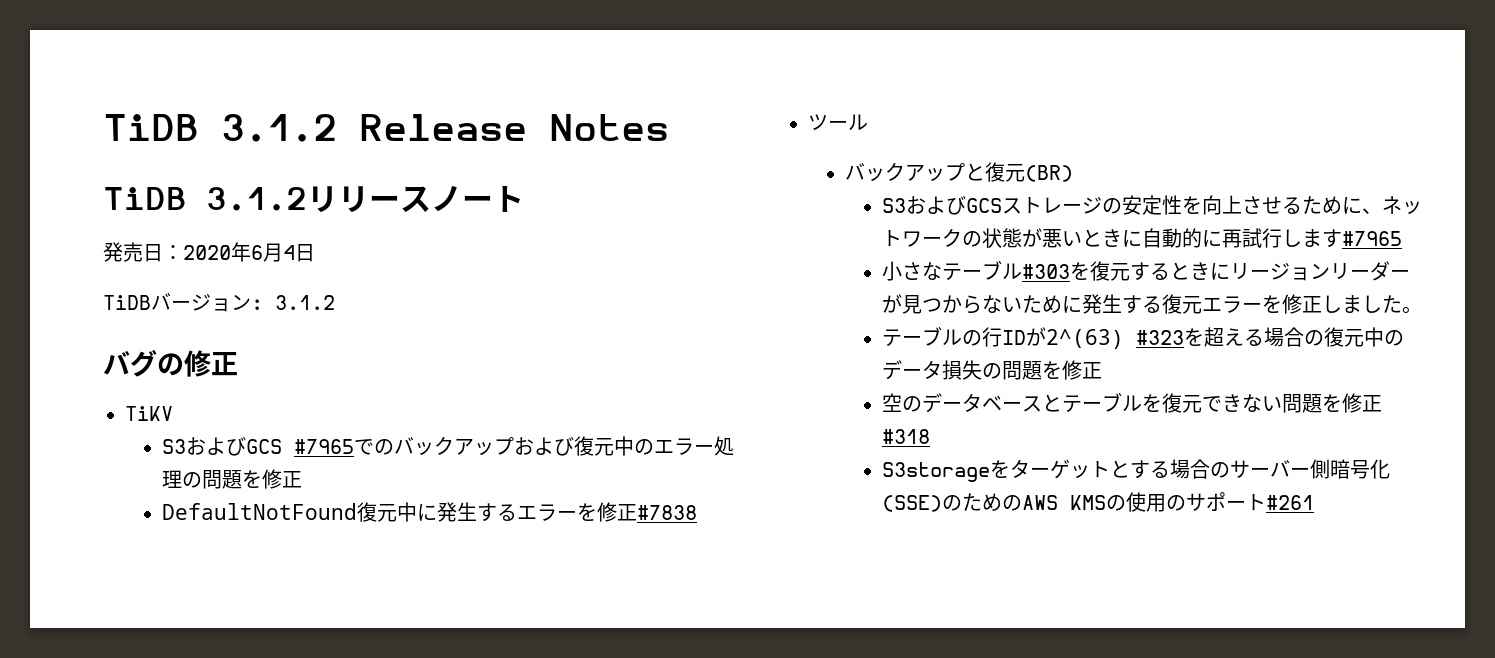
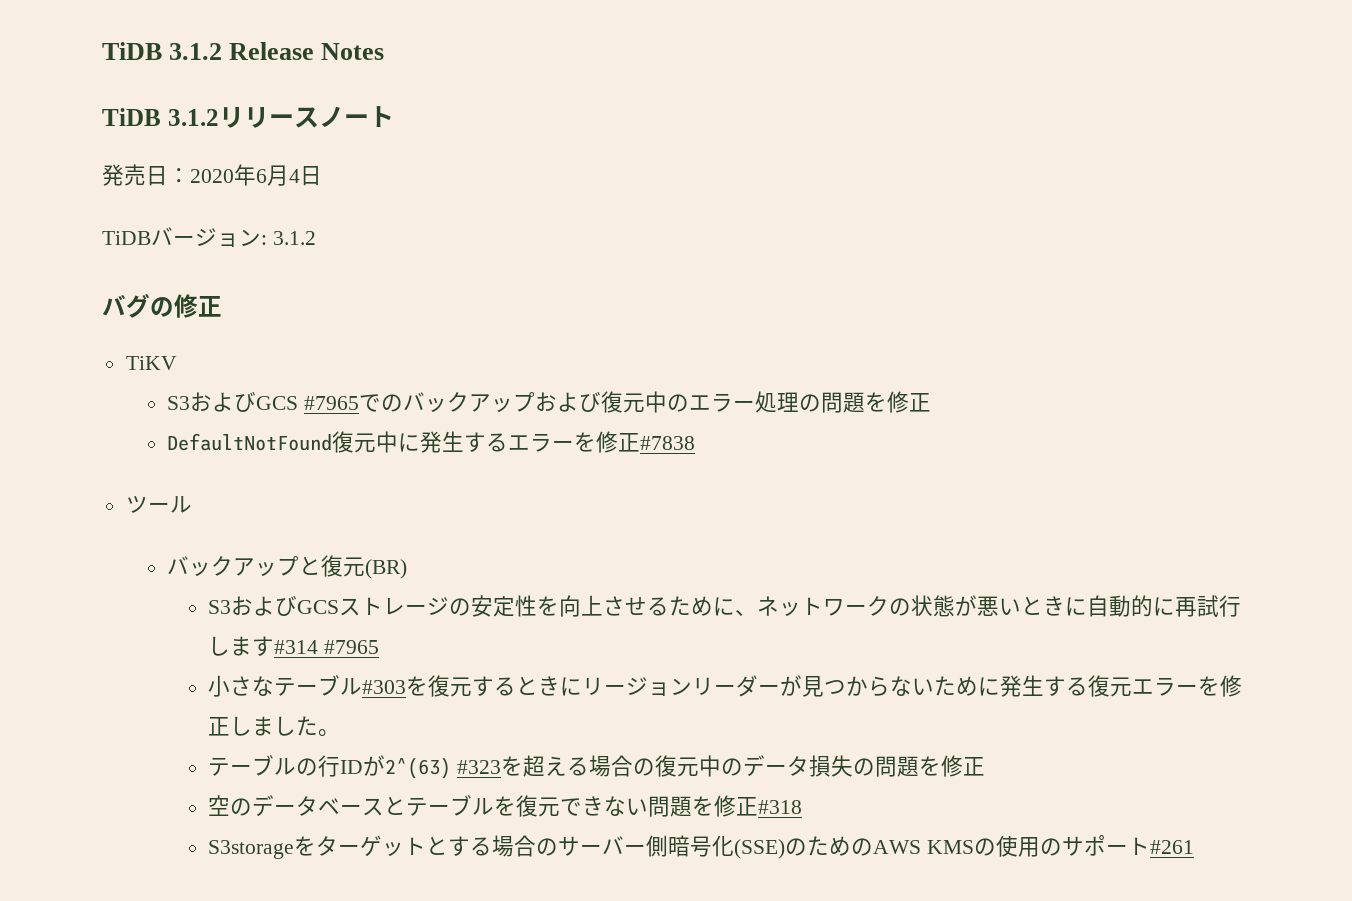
(1343, 238) none -> [274,640,319,654] #314

